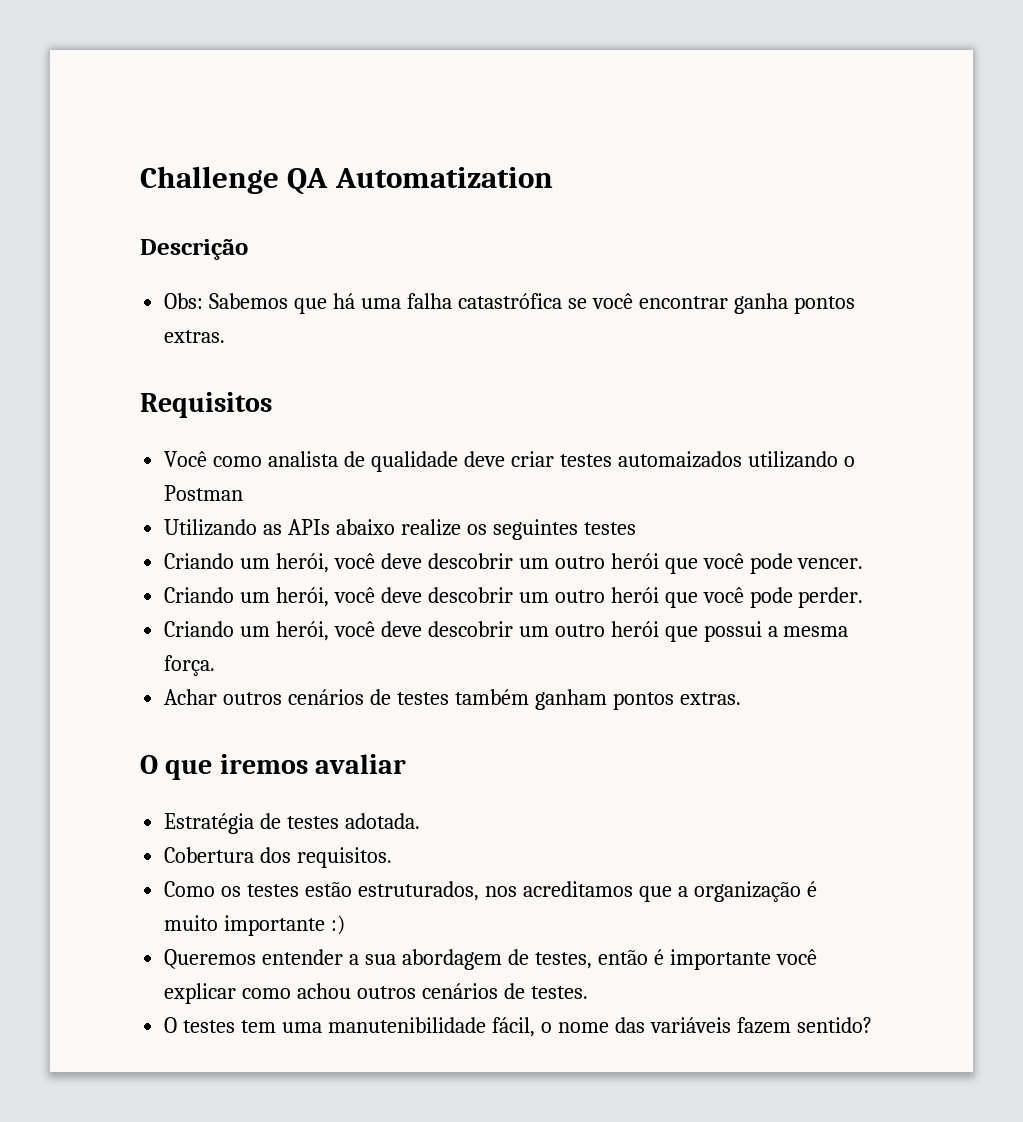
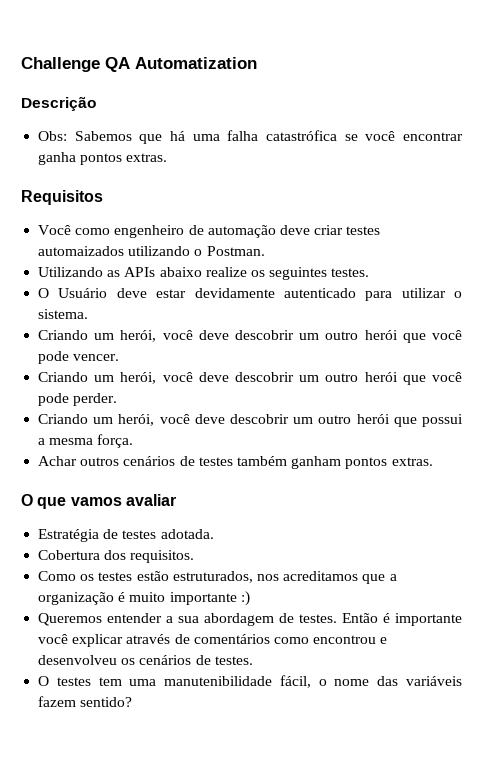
[268,451,458,472] analista de qualidade -> [114,225,276,238] engenheiro de automação
[164,485,244,501] Postman -> [206,246,265,256] Postman.
[583,522,636,535] testes -> [331,268,370,277] [38,288,462,301] [38,309,89,319] testes. // O Usuário deve estar devidamente autenticado para utilizar o sistema.
[219,754,308,774] iremos -> [70,497,122,506] vamos
[534,950,648,969] testes, então -> [299,613,379,623] testes. Então
[242,983,417,999] como achou outros -> [126,634,388,644] [38,655,136,665] através de comentários como encontrou e desenvolveu os

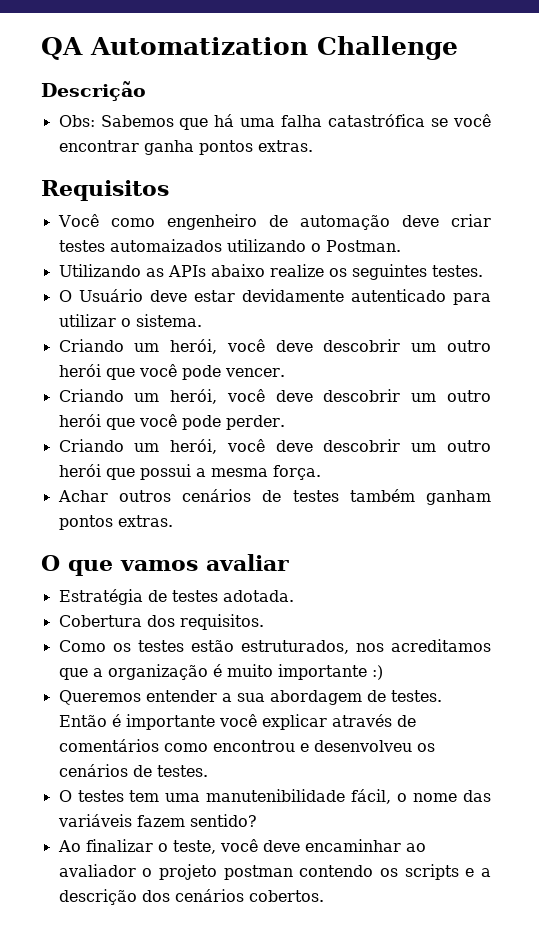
[21,57,100,72] Challenge -> (41, 48) none
(257, 63) none -> [317,36,458,60] Challenge
(133, 702) none -> [57,839,426,854] [58,864,492,880] [58,889,324,905] // Ao finalizar o teste, você deve encaminhar ao avaliador o projeto postman contendo os scripts e a descrição dos cenários cobertos.

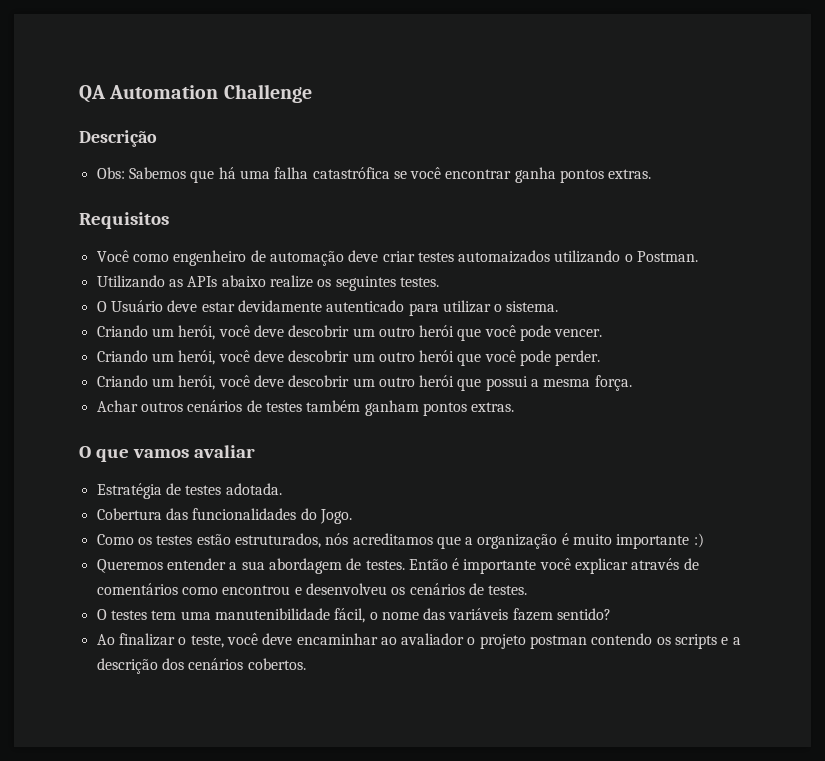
[90,37,308,55] Automatization -> [109,85,219,99] Automation
[146,614,264,630] dos requisitos. -> [165,508,352,524] das funcionalidades do Jogo.
[355,643,384,652] nos -> [325,533,349,545] nós

